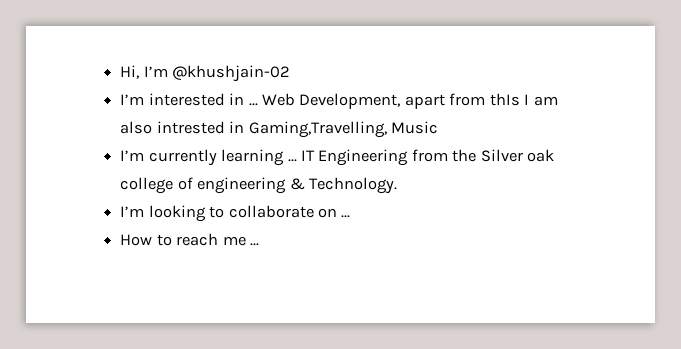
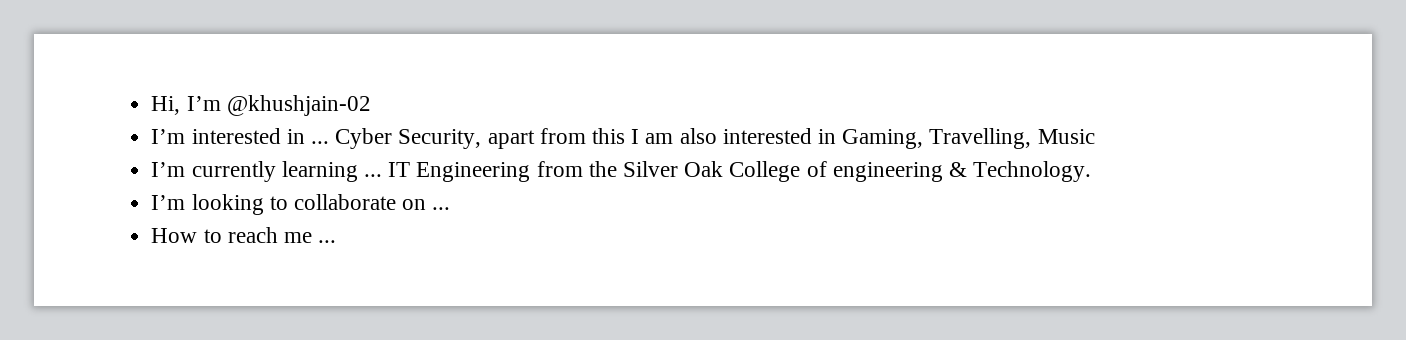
[261,93,401,109] Web Development, -> [335,128,482,149] Cyber Security,
[489,93,520,106] thIs -> [591,128,625,144] this
[156,121,387,138] intrested in Gaming,Travelling, -> [722,128,1032,149] interested in Gaming, Travelling,
[527,149,555,162] [120,177,174,194] oak college -> [684,161,801,182] Oak College

